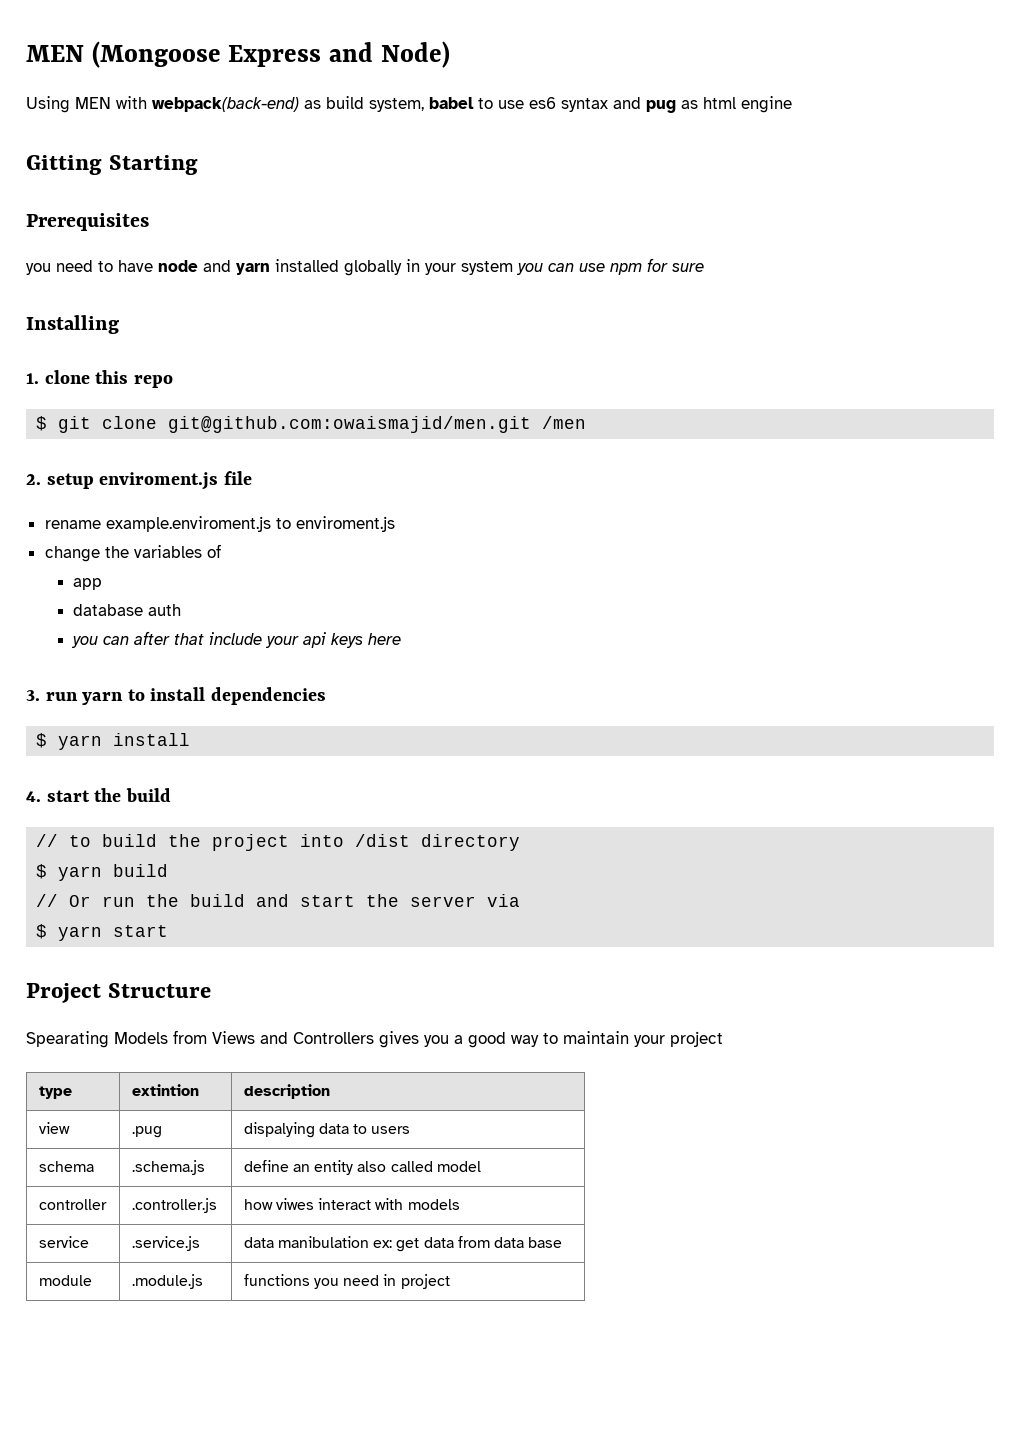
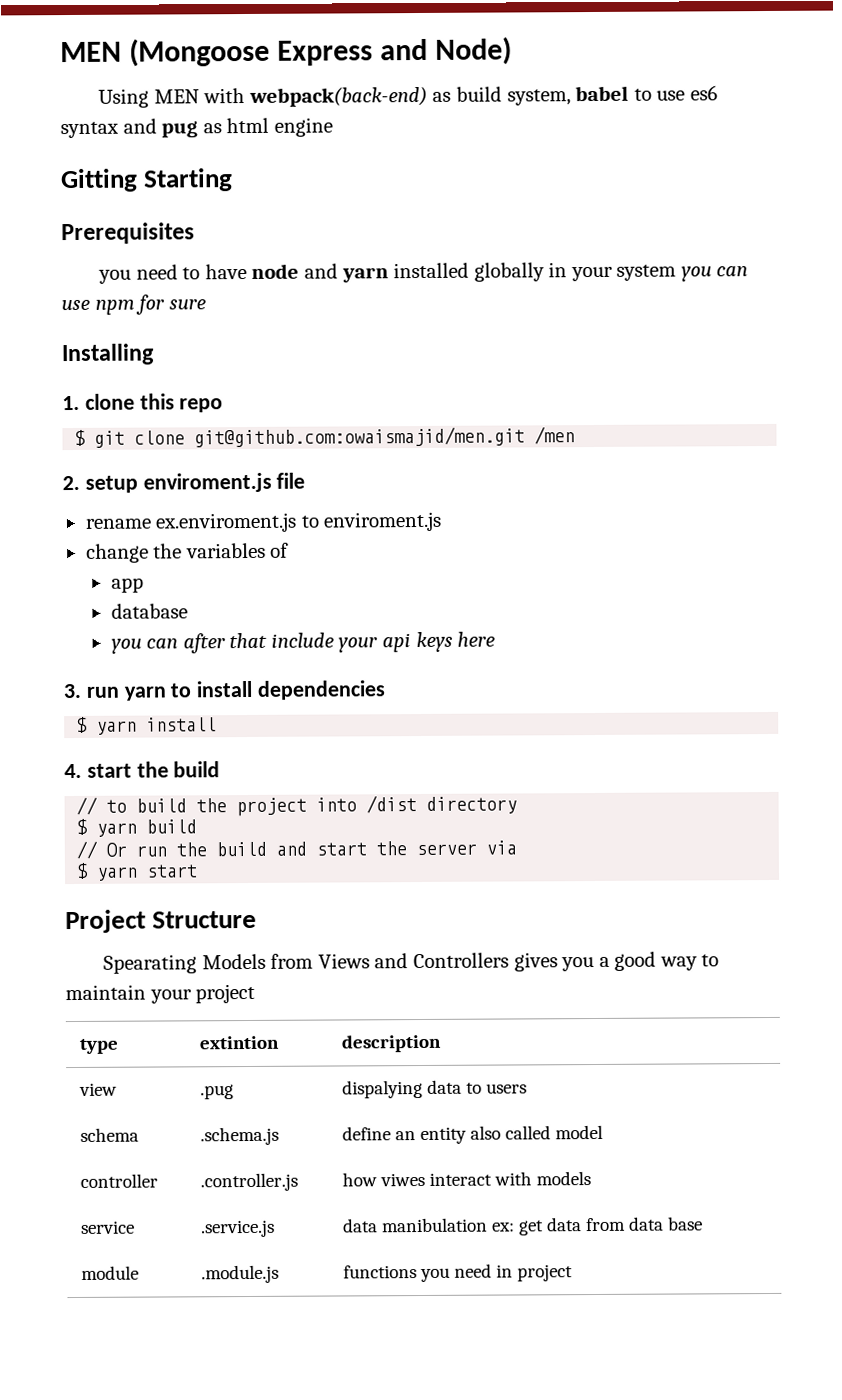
[105,516,271,532] example.enviroment.js -> [155,512,298,533] ex.enviroment.js
[148,604,182,616] auth -> (188, 611) none

